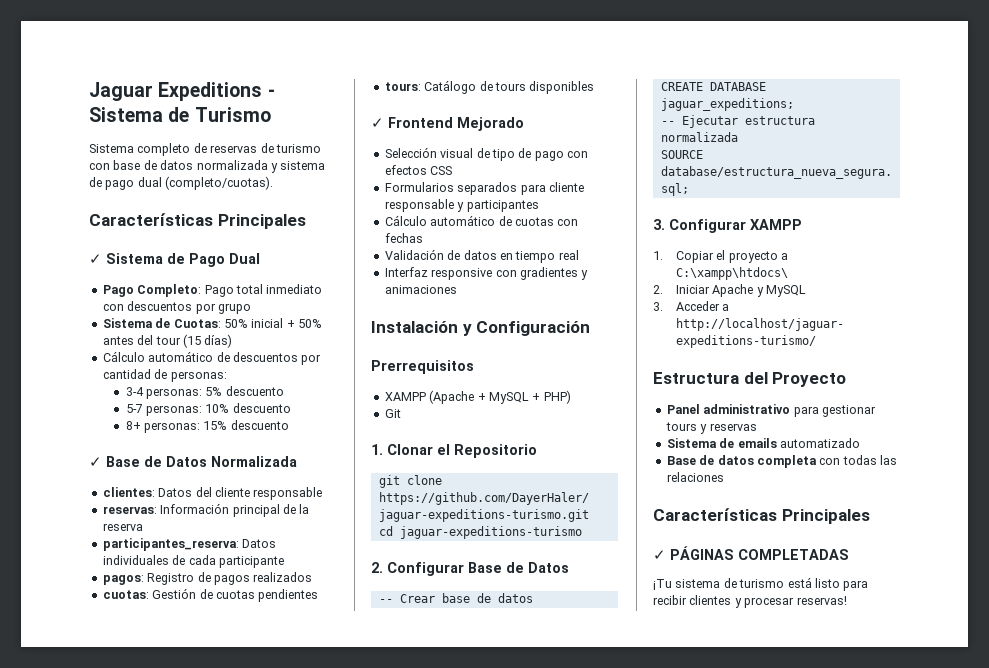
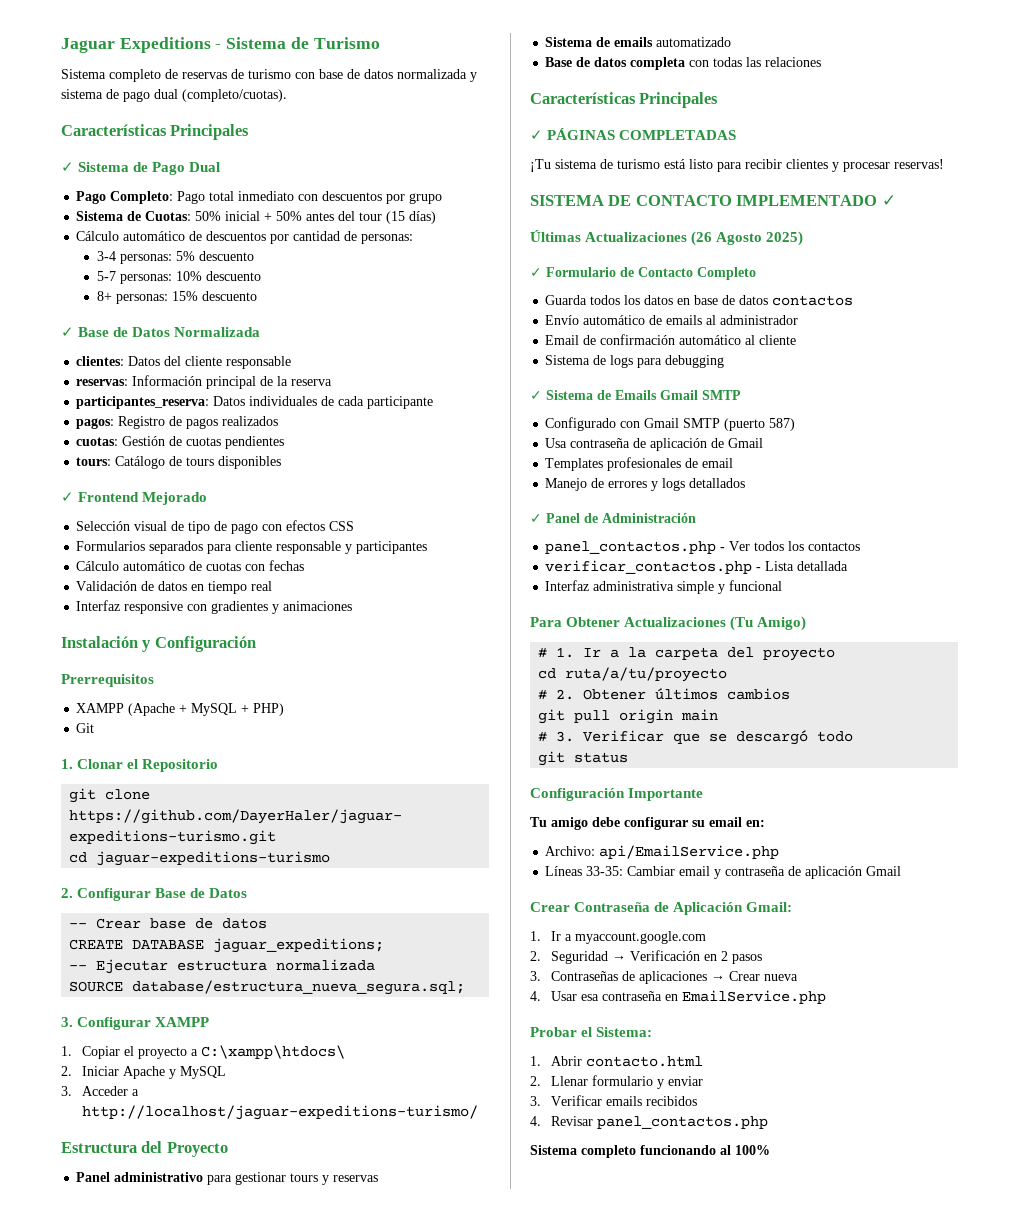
(847, 600) none -> [530,195,896,206] [530,230,804,246] [530,267,756,280] [545,295,854,306] [545,315,799,325] [545,334,797,345] [545,355,725,368] [530,390,741,400] [545,417,796,431] [545,438,764,451] [545,457,734,471] [545,478,746,491] [530,513,696,523] [545,541,861,554] [545,560,849,574] [545,580,783,594] [530,616,807,631] [538,647,836,661] [538,667,728,682] [538,688,791,700] [538,709,719,724] [538,730,854,745] [538,751,629,766] [530,788,704,801] [530,817,765,830] [545,845,780,859] [545,866,902,879] [530,902,793,915] [530,931,706,944] [530,950,762,964] [530,971,798,984] [530,990,826,1004] [530,1027,653,1037] [530,1056,703,1067] [530,1075,703,1089] [530,1095,697,1106] [530,1116,768,1129] [530,1145,770,1158] // SISTEMA DE CONTACTO IMPLEMENTADO ✓ // Últimas Actualizaciones (26 Agosto 2025) // ✓ Formulario de Contacto Completo // Guarda todos los datos en base de datos contactos // Envío automático de emails al administrador // Email de confirmación automático al cliente // Sistema de logs para debugging // ✓ Sistema de Emails Gmail SMTP // Configurado con Gmail SMTP (puerto 587) // Usa contraseña de aplicación de Gmail // Templates profesionales de email // Manejo de errores y logs detallados // ✓ Panel de Administración // panel_contactos.php - Ver todos los contactos // verificar_contactos.php - Lista detallada // Interfaz administrativa simple y funcional // Para Obtener Actualizaciones (Tu Amigo) // # 1. Ir a la carpeta del proyecto // cd ruta/a/tu/proyecto // # 2. Obtener últimos cambios // git pull origin main // # 3. Verificar que se descargó todo // git status // Configuración Importante // Tu amigo debe configurar su email en: // Archivo: api/EmailService.php // Líneas 33-35: Cambiar email y contraseña de aplicación Gmail // Crear Contraseña de Aplicación Gmail: // 1. Ir a myaccount.google.com // 2. Seguridad → Verificación en 2 pasos // 3. Contraseñas de aplicaciones → Crear nueva // 4. Usar esa contraseña en EmailService.php // Probar el Sistema: // 1. Abrir contacto.html // 2. Llenar formulario y enviar // 3. Verificar emails recibidos // 4. Revisar panel_contactos.php // Sistema completo funcionando al 100%

